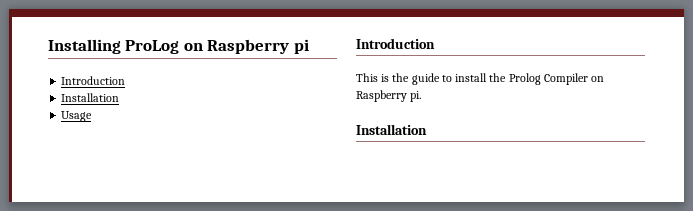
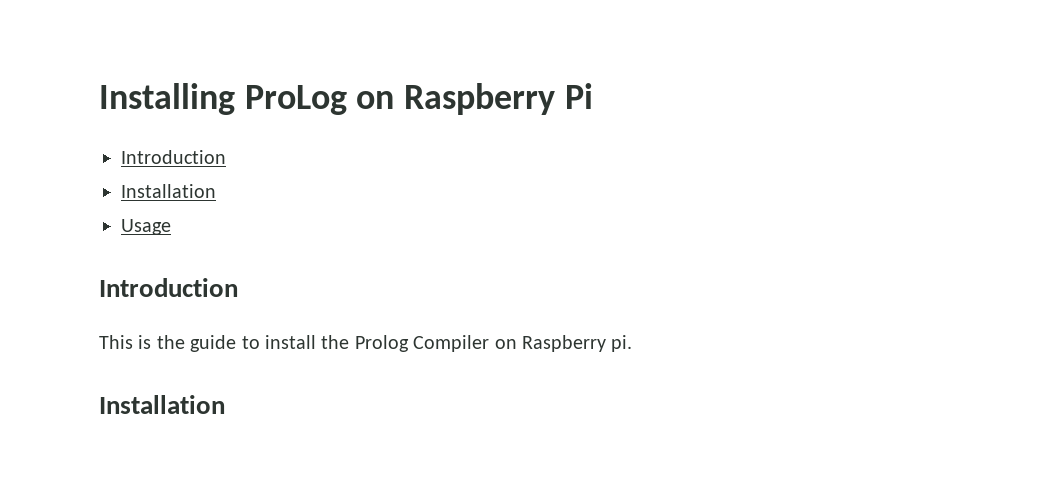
[293,39,309,54] pi -> [564,83,593,109] Pi

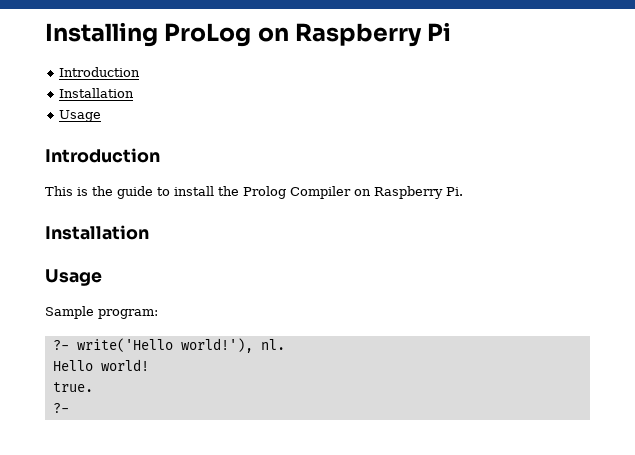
[611,335,633,352] [99,395,225,414] pi. // Installation -> [446,187,463,196] [45,225,149,240] [45,269,102,286] [45,306,158,319] [52,338,285,353] [52,359,149,371] [52,382,93,392] [52,403,69,413] Pi. // Installation // Usage // Sample program: // ?- write('Hello world!'), nl. // Hello world! // true. // ?-

